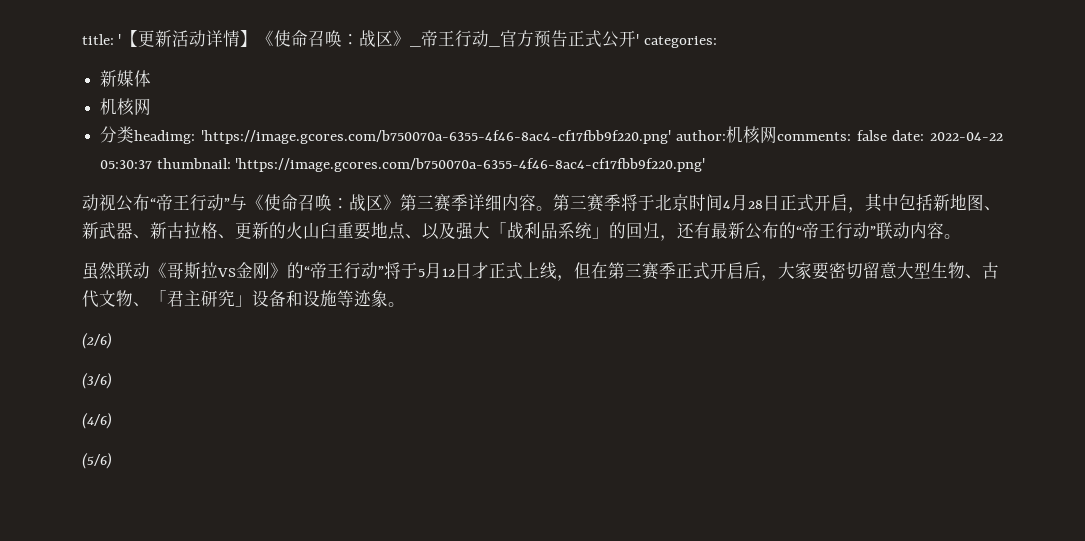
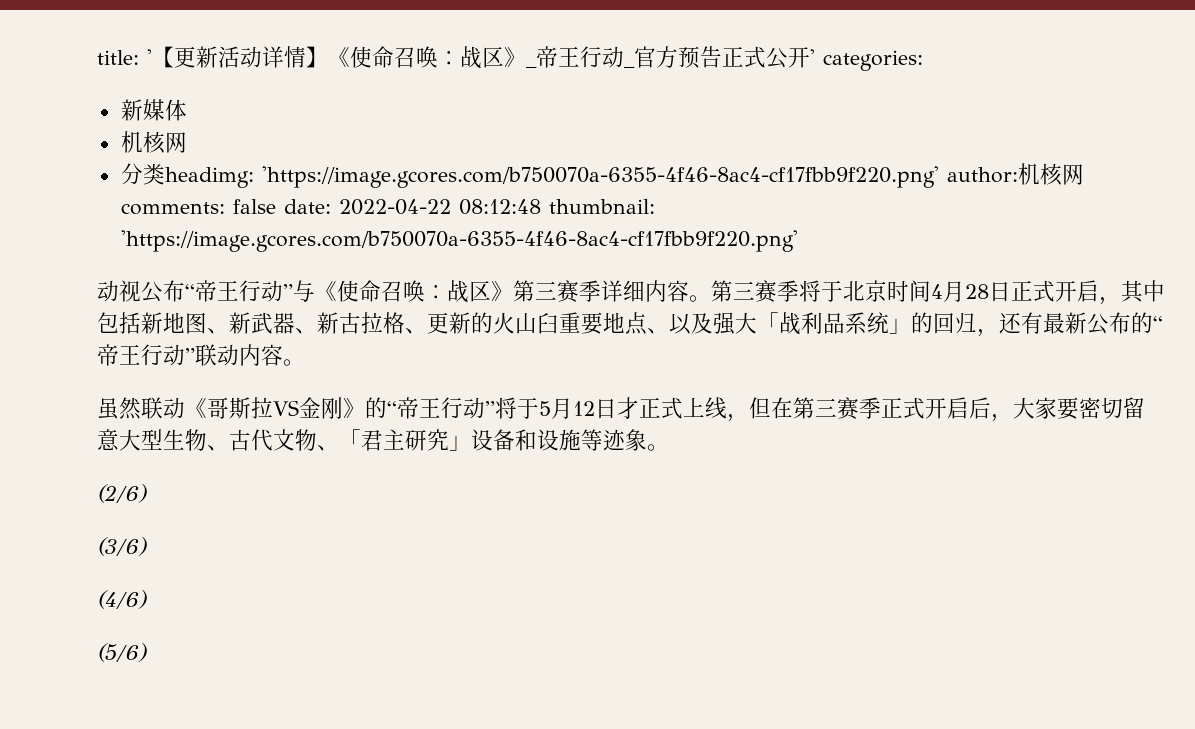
[100,160,153,169] 05:30:37 -> [458,199,541,215] 08:12:48

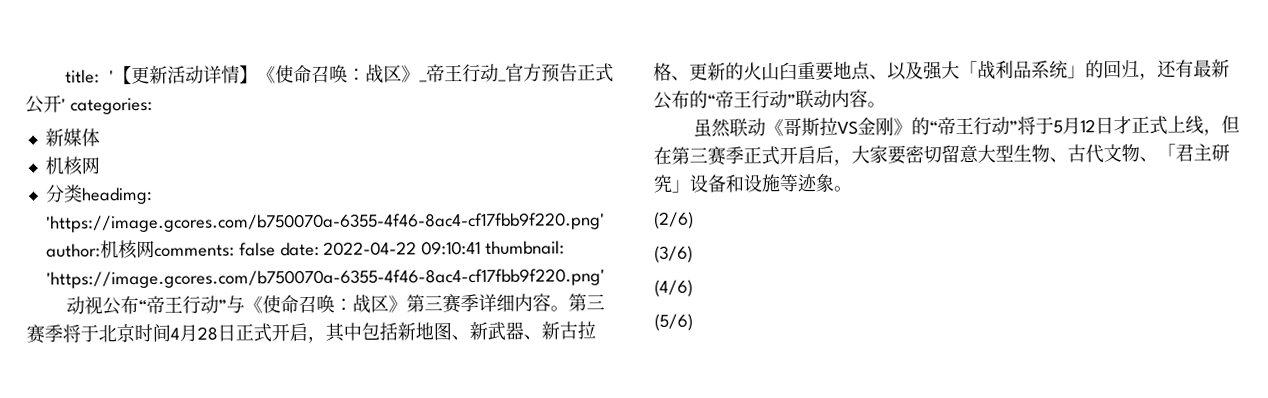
[458,199,541,215] 08:12:48 -> [421,240,482,256] 09:10:41

